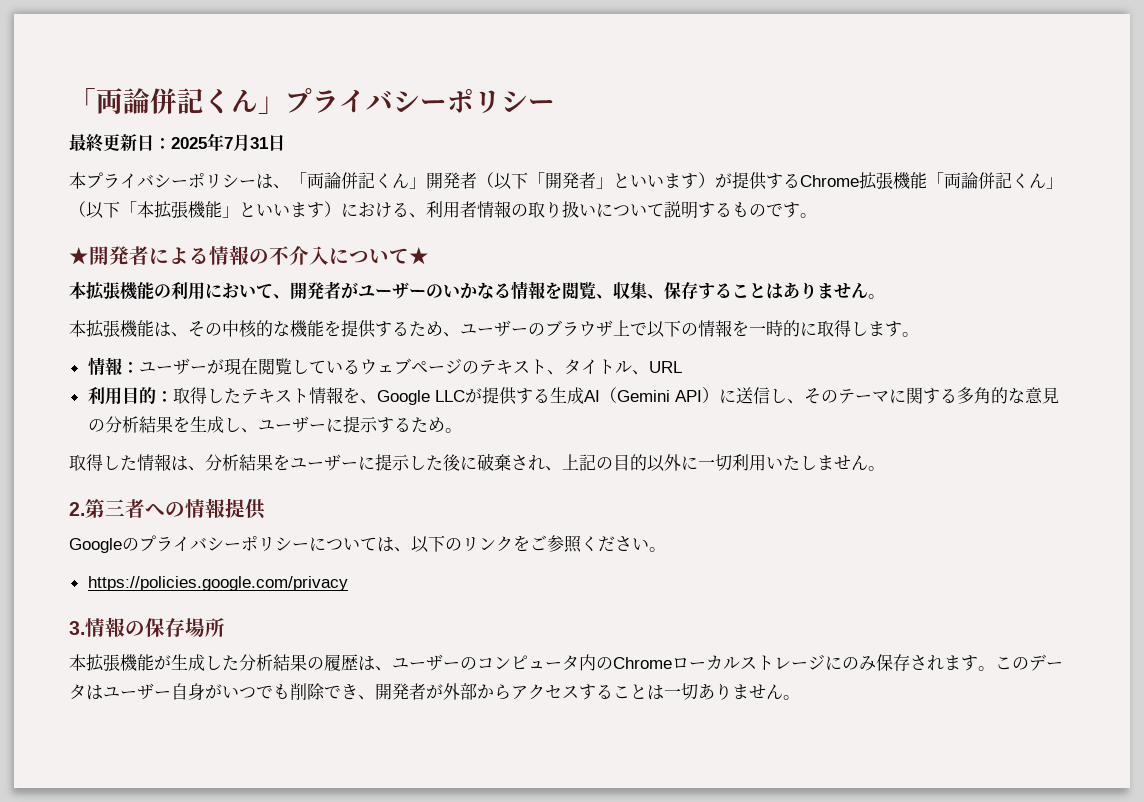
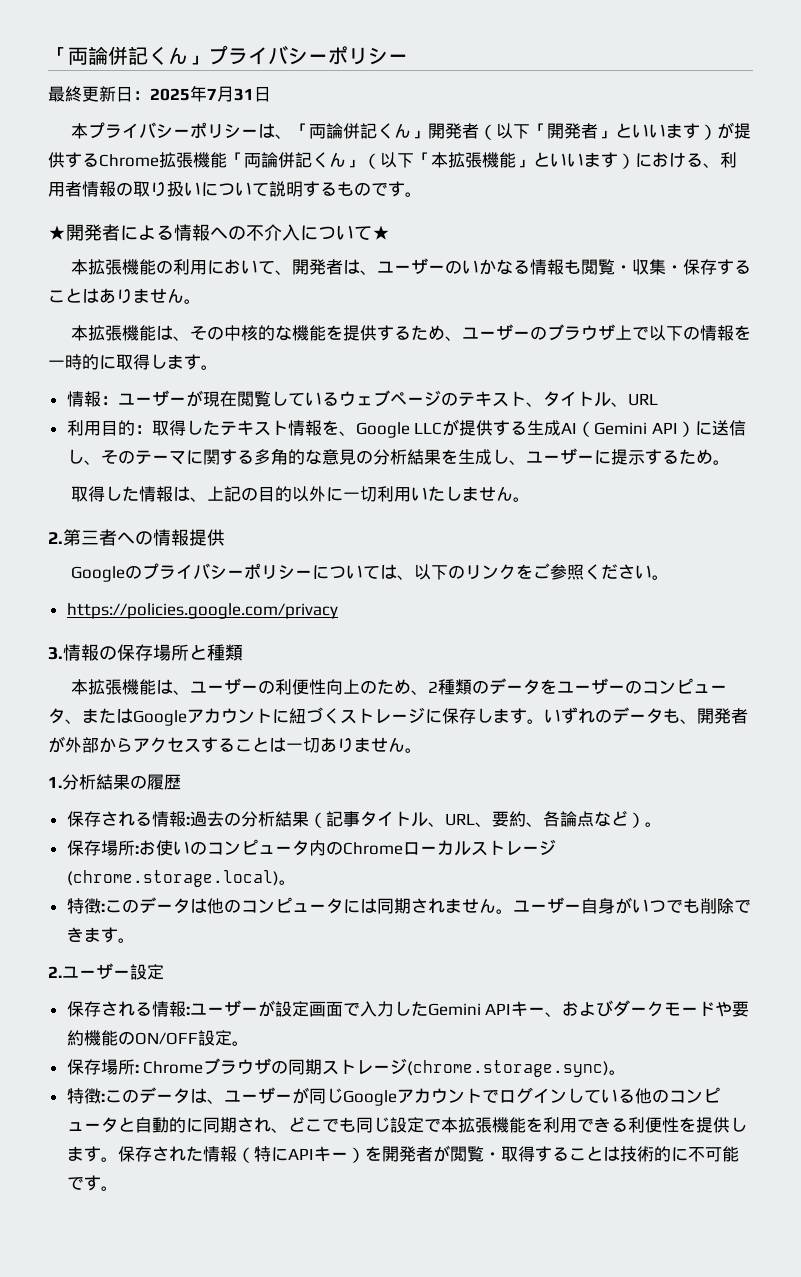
(249, 255) none -> [210,227,228,239] へ
[341,282,358,299] が -> [342,259,377,275] は、
[545,281,664,300] を閲覧、収集、 -> [563,259,683,275] も閲覧・収集・
[205,453,562,471] 分析結果をユーザーに提示した後に破棄され、 -> (207, 499) none
[69,654,1063,672] [69,683,358,700] // 本拡張機能が生成した分析結果の履歴は、ユーザーのコンピュータ内のChromeローカルストレージにのみ保存されます。このデータはユーザー自身がいつでも削除でき -> [189,644,243,661] [70,678,727,695] [48,707,680,726] と種類 // 本拡張機能は、ユーザーの利便性向上のため、2種類のデータをユーザーのコンピュータ、またはGoogleアカウントに紐づくストレージに保存します。いずれのデータも
(800, 697) none -> [48,774,181,790] [66,810,662,828] [66,839,556,856] [66,870,296,887] [66,897,751,914] [66,927,135,943] [48,963,164,980] [66,1000,750,1017] [66,1030,249,1046] [66,1058,627,1077] [66,1087,720,1106] [66,1116,747,1133] [66,1145,739,1163] [66,1175,118,1191] // 1.分析結果の履歴 // 保存される情報:過去の分析結果（記事タイトル、URL、要約、各論点など）。 // 保存場所:お使いのコンピュータ内のChromeローカルストレージ(chrome.storage.local)。 // 特徴:このデータは他のコンピュータには同期されません。ユーザー自身がいつでも削除できます。 // 2.ユーザー設定 // 保存される情報:ユーザーが設定画面で入力したGemini APIキー、およびダークモードや要約機能のON/OFF設定。 // 保存場所: Chromeブラウザの同期ストレージ(chrome.storage.sync)。 // 特徴:このデータは、ユーザーが同じGoogleアカウントでログインしている他のコンピュータと自動的に同期され、どこでも同じ設定で本拡張機能を利用できる利便性を提供します。保存された情報（特にAPIキー）を開発者が閲覧・取得することは技術的に不可能です。

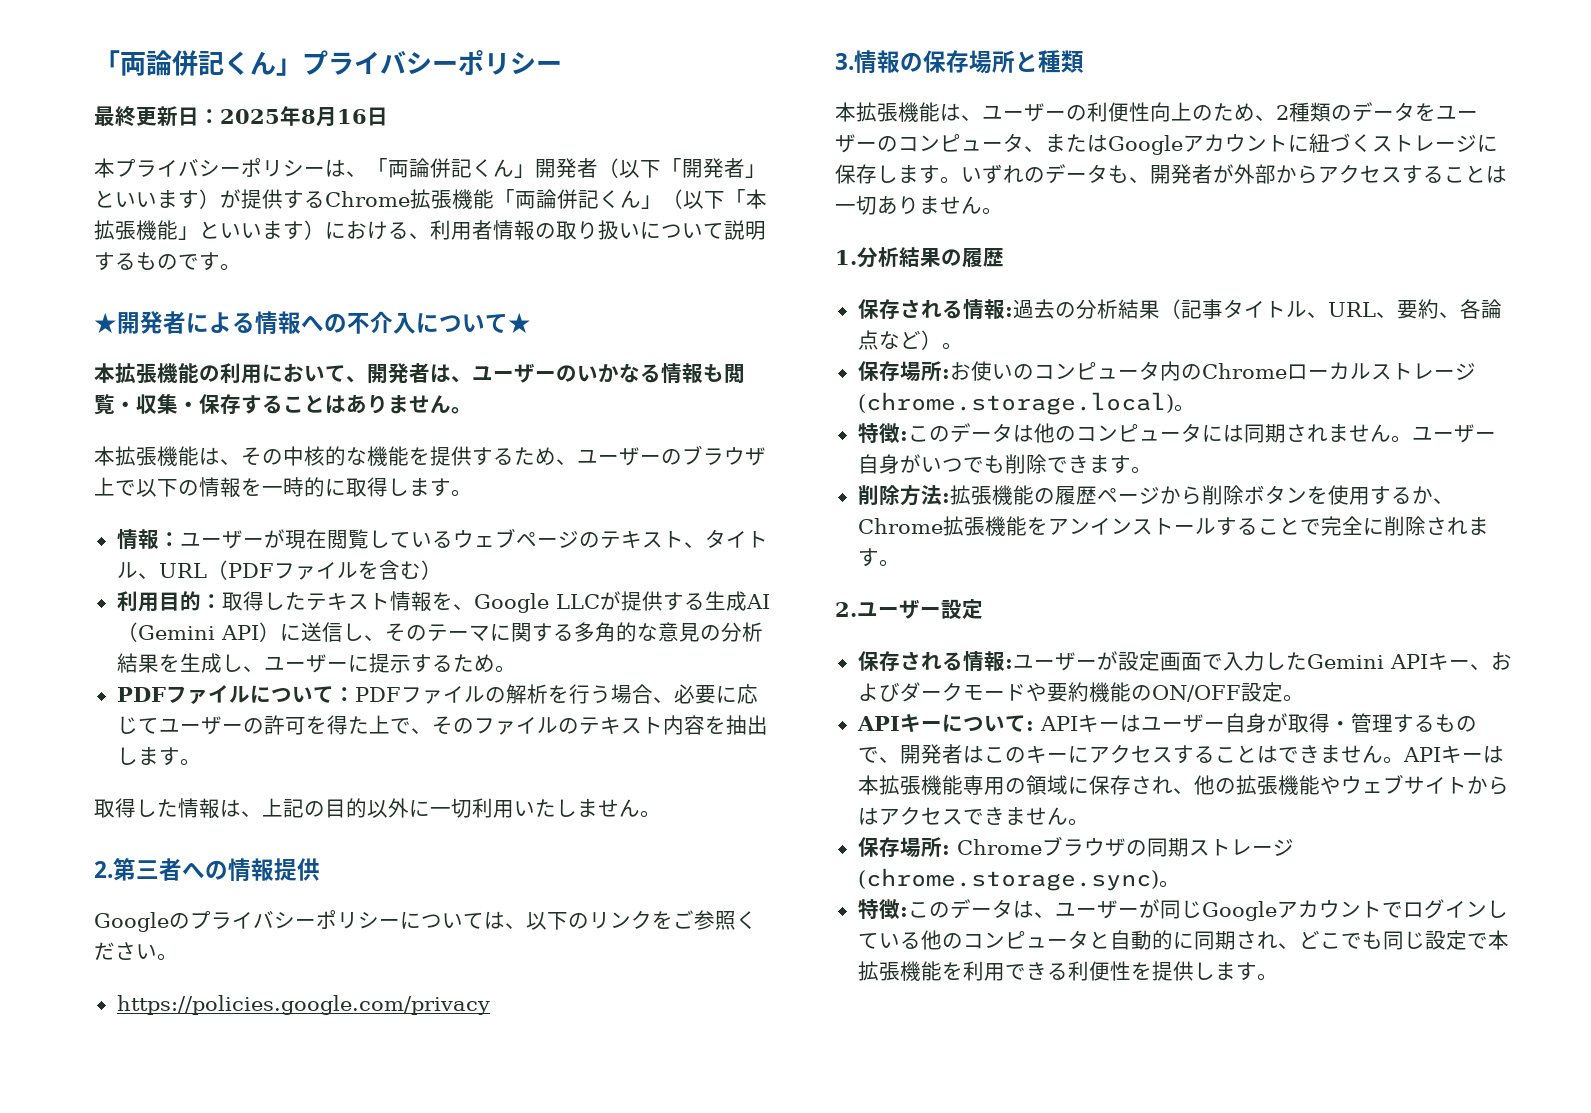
[207,86,254,102] 7月31 -> [301,107,367,127] 8月16
(658, 399) none -> [206,560,442,580] （PDFファイルを含む）
(730, 462) none -> [116,684,758,705] [116,715,768,735] [116,747,201,766] // PDFファイルについて：PDFファイルの解析を行う場合、必要に応じてユーザーの許可を得た上で、そのファイルのテキスト内容を抽出します。
(135, 940) none -> [857,485,1454,506] [857,516,1489,536] [857,548,900,567] // 削除方法:拡張機能の履歴ページから削除ボタンを使用するか、Chrome拡張機能をアンインストールすることで完全に削除されます。
(249, 1043) none -> [856,713,1477,733] [857,744,1504,764] [857,774,1509,795] [857,806,1089,826] // APIキーについて: APIキーはユーザー自身が取得・管理するもので、開発者はこのキーにアクセスすることはできません。APIキーは本拡張機能専用の領域に保存され、他の拡張機能やウェブサイトからはアクセスできません。
[117,1145,739,1163] [66,1175,118,1191] 保存された情報（特にAPIキー）を開発者が閲覧・取得することは技術的に不可能です。 -> (1278, 977) none

